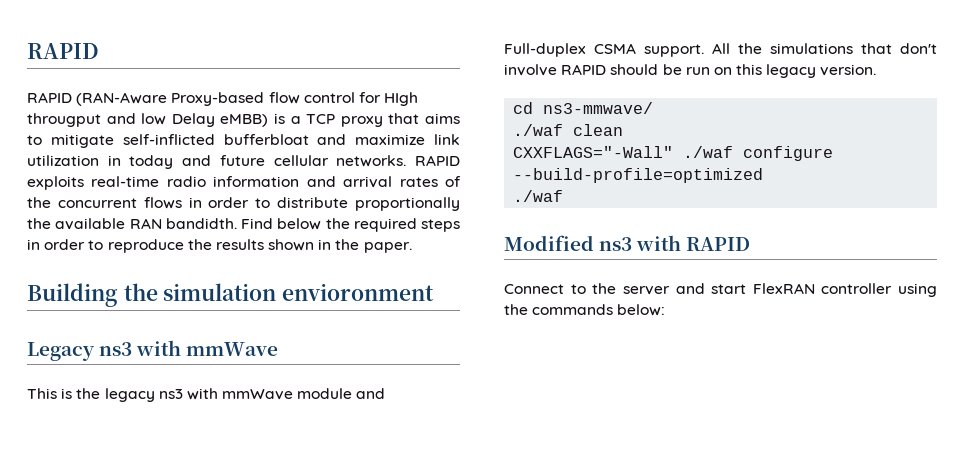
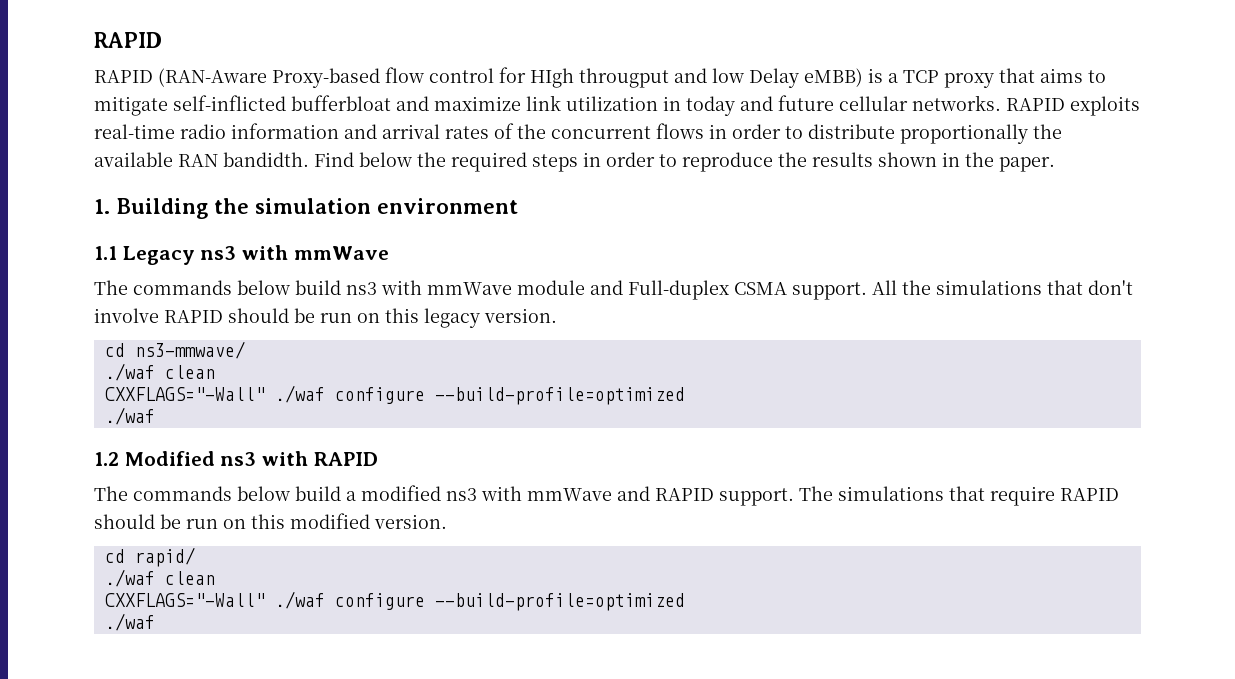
(412, 247) none -> [94,199,110,214] 1.
[282,283,435,301] envioronment // -> [377,198,518,214] [94,246,117,260] environment // 1.1
[27,388,155,402] This is the legacy -> [94,280,341,295] The commands below build
(564, 196) none -> [94,452,119,466] 1.2
[504,283,937,297] [504,304,666,316] Connect to the server and start FlexRAN controller using the commands below: -> [94,485,1119,506] [94,513,447,529] [104,547,195,567] [104,569,215,587] [104,591,685,611] [104,613,155,631] The commands below build a modified ns3 with mmWave and RAPID support. The simulations that require RAPID should be run on this modified version. // cd rapid/ // ./waf clean // CXXFLAGS="-Wall" ./waf configure --build-profile=optimized // ./waf

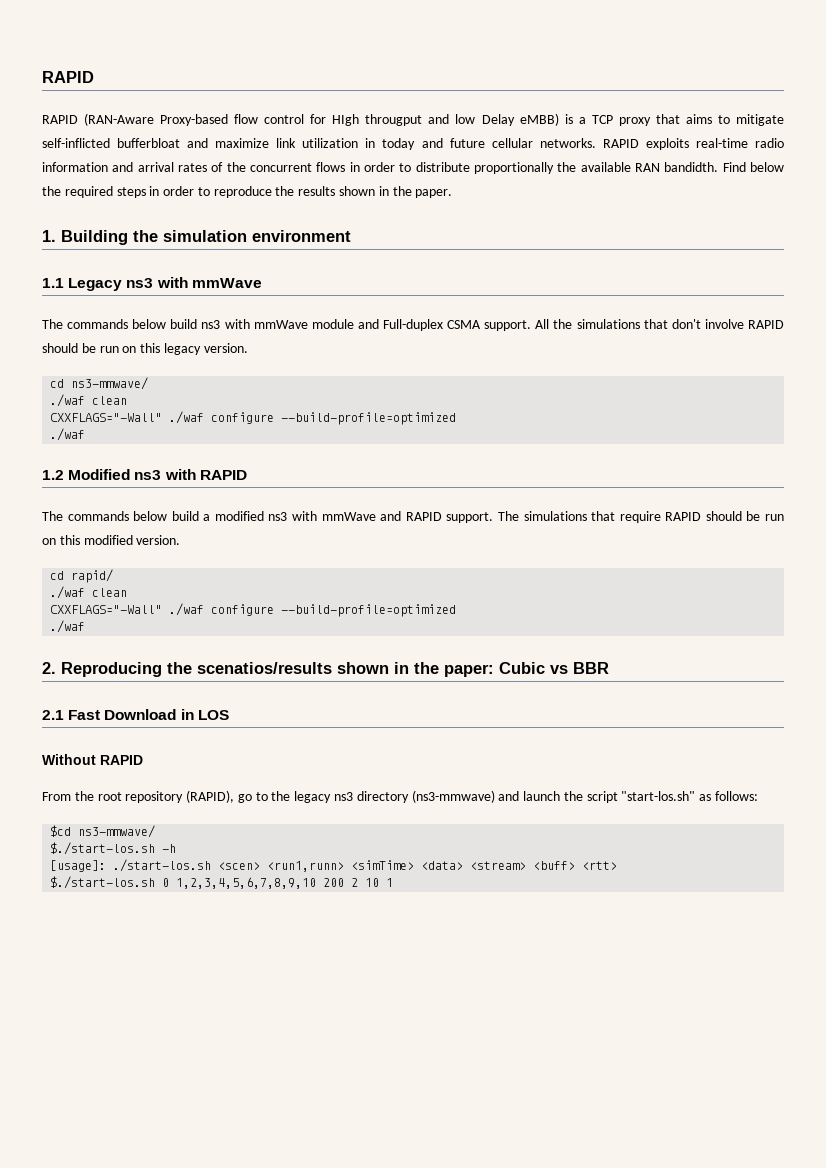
(155, 622) none -> [42,662,609,677] [42,709,229,720] [42,754,143,765] [42,790,759,803] [50,825,156,838] [50,842,177,855] [50,859,618,872] [50,876,394,889] // 2. Reproducing the scenatios/results shown in the paper: Cubic vs BBR // 2.1 Fast Download in LOS // Without RAPID // From the root repository (RAPID), go to the legacy ns3 directory (ns3-mmwave) and launch the script "start-los.sh" as follows: // $cd ns3-mmwave/ // $./start-los.sh -h // [usage]: ./start-los.sh <scen> <run1,runn> <simTime> <data> <stream> <buff> <rtt> // $./start-los.sh 0 1,2,3,4,5,6,7,8,9,10 200 2 10 1

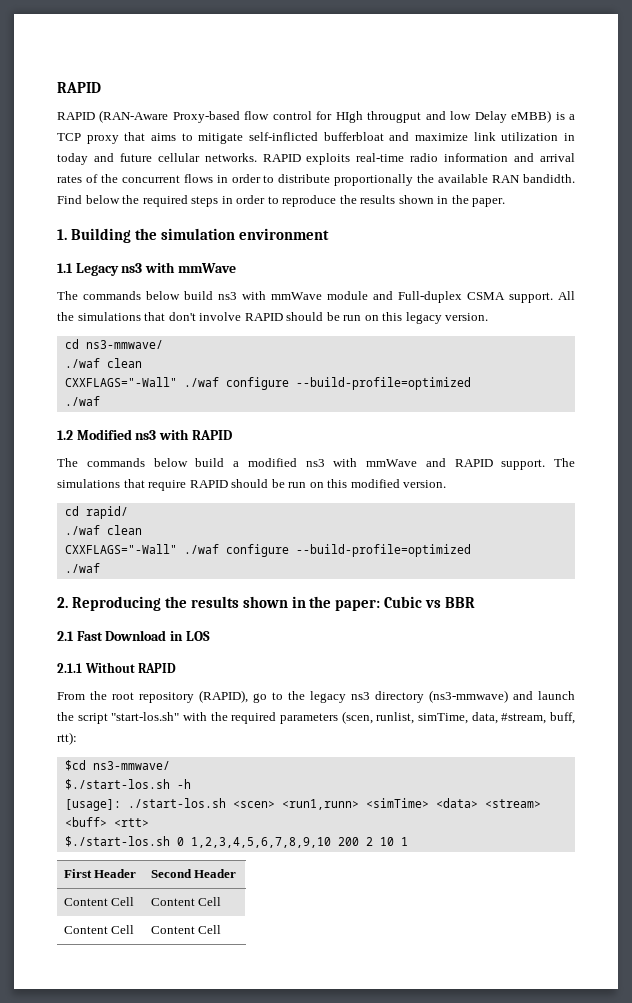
[197,662,332,674] scenatios/results -> [190,596,239,608] results
(229, 715) none -> [57,663,82,673] 2.1.1
[699,791,759,801] as follows: -> [183,711,576,724] [57,732,77,745] with the required parameters (scen, runlist, simTime, data, #stream, buff, rtt):
(394, 882) none -> [63,869,137,878] [150,869,237,878] [63,897,135,906] [150,897,222,906] [63,925,135,934] [150,925,222,934] // First Header | Second Header // Content Cell | Content Cell // Content Cell | Content Cell

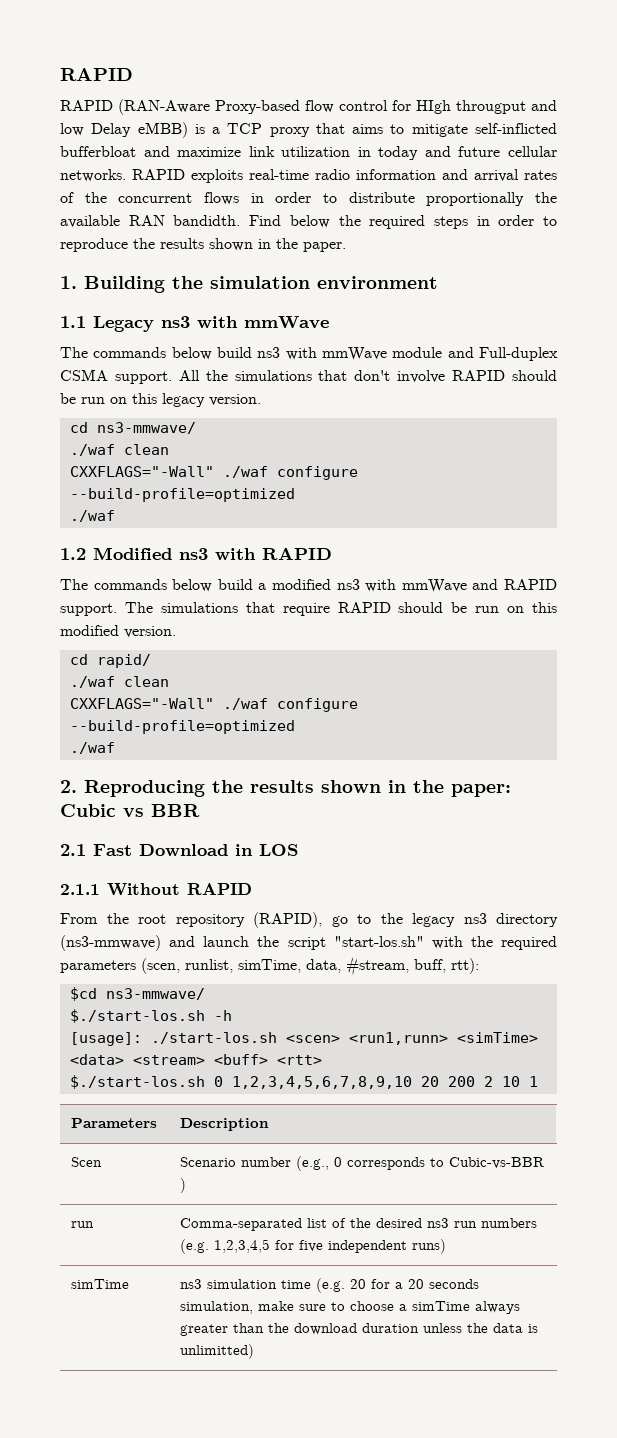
(331, 842) none -> [420,1076,439,1087] 20
[63,869,137,878] [150,869,237,878] [63,897,135,906] [150,897,222,906] [63,925,135,934] [150,925,222,934] First Header | Second Header // Content Cell | Content Cell // Content Cell | Content Cell -> [71,1118,158,1128] [180,1118,270,1131] [71,1157,103,1167] [180,1156,545,1171] [180,1178,187,1193] [71,1221,95,1228] [180,1218,538,1231] [180,1239,447,1254] [71,1279,130,1289] [180,1278,480,1293] [180,1301,521,1314] [180,1323,539,1336] [180,1344,255,1359] Parameters | Description // Scen | Scenario number (e.g., 0 corresponds to Cubic-vs-BBR ) // run | Comma-separated list of the desired ns3 run numbers (e.g. 1,2,3,4,5 for five independent runs) // simTime | ns3 simulation time (e.g. 20 for a 20 seconds simulation, make sure to choose a simTime always greater than the download duration unless the data is unlimitted)

